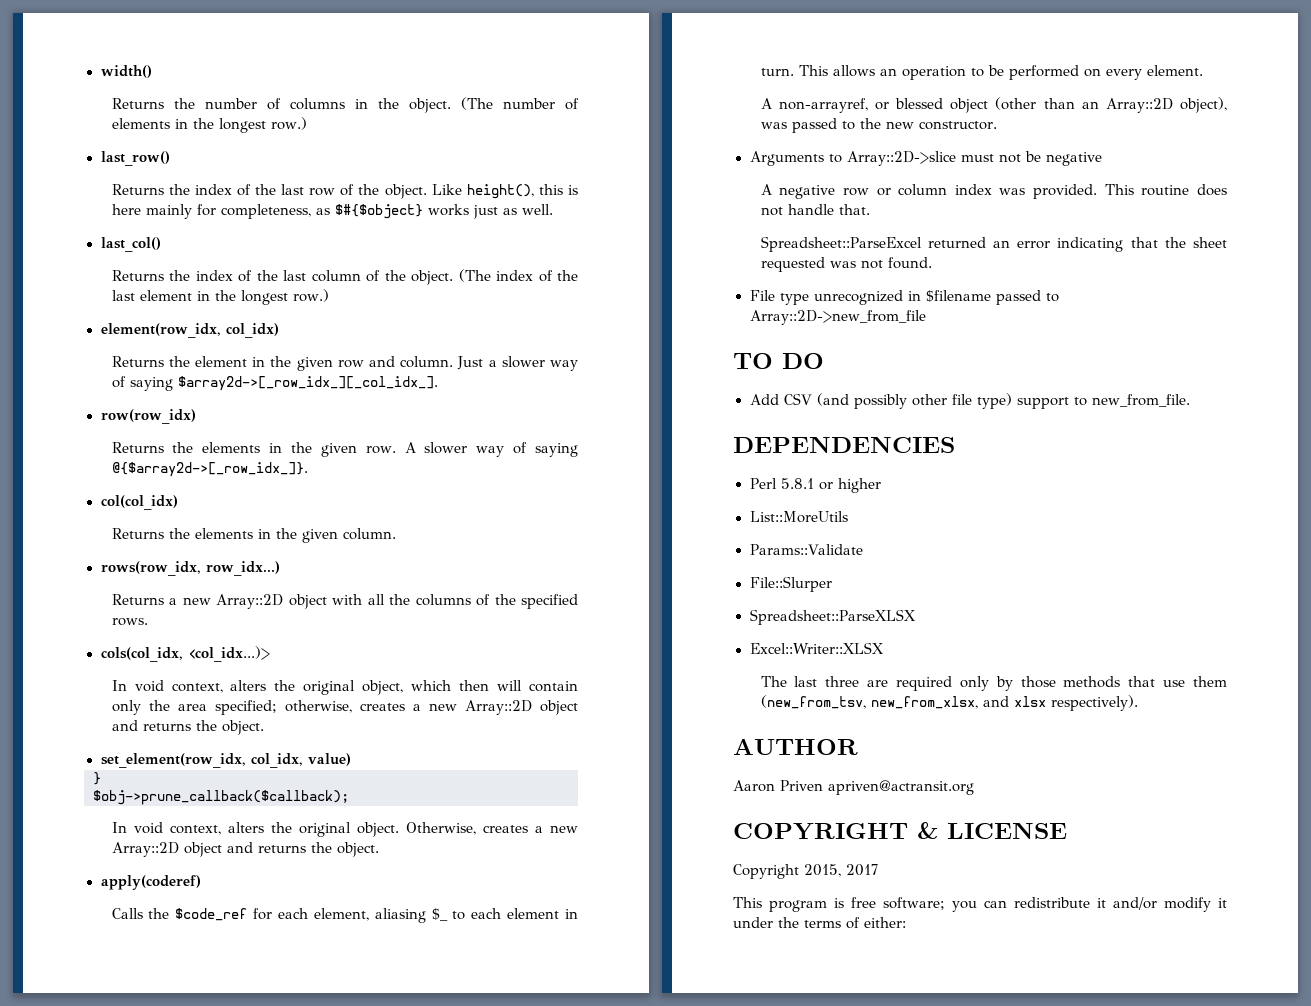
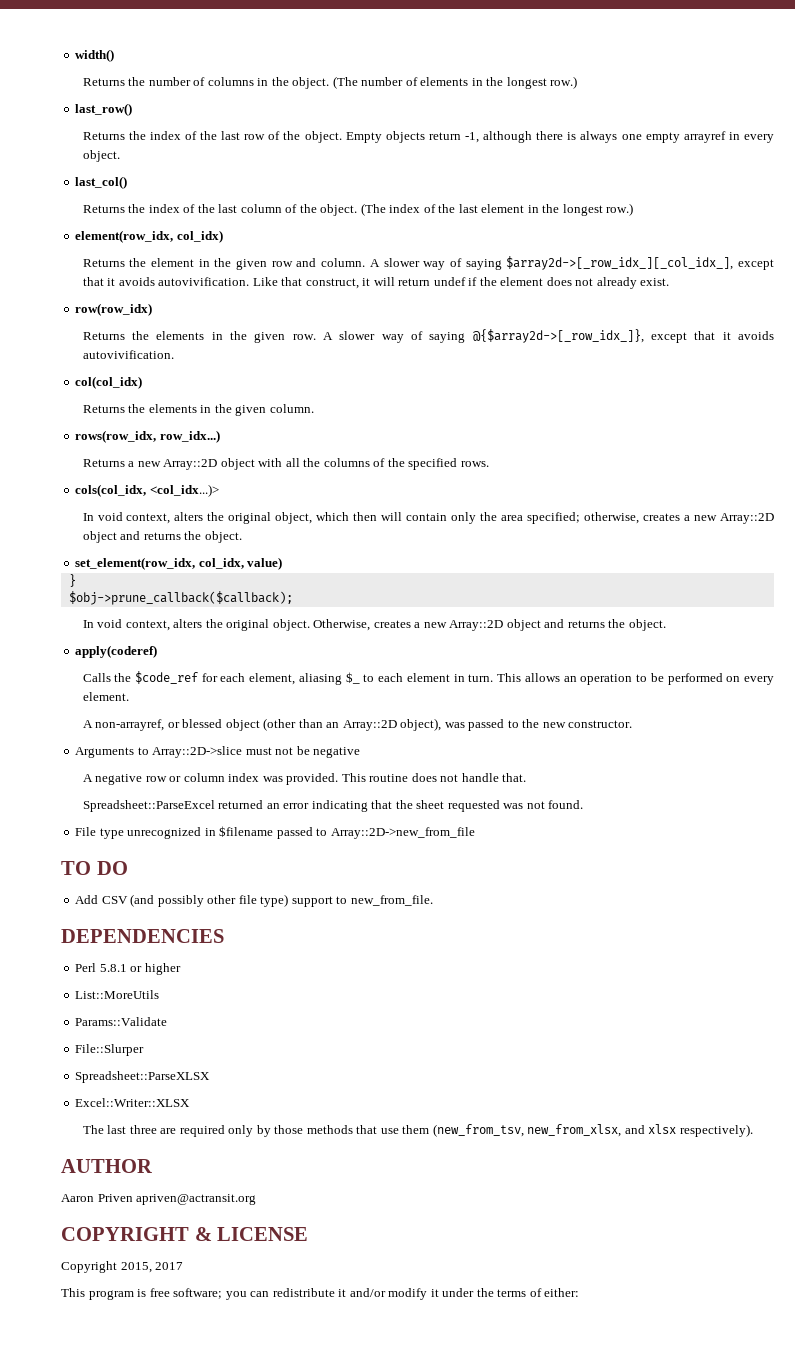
[431,184,579,199] [111,204,553,219] Like height(), this is here mainly for completeness, as $#{$object} works just as well. -> [345,131,774,143] [82,150,120,162] Empty objects return -1, although there is always one empty arrayref in every object.
[457,356,578,371] [111,376,438,391] Just a slower way of saying $array2d->[_row_idx_][_col_idx_]. -> [369,256,774,270] [82,277,670,289] A slower way of saying $array2d->[_row_idx_][_col_idx_], except that it avoids autovivification. Like that construct, it will return undef if the element does not already exist.
[111,462,308,477] @{$array2d->[_row_idx_]}. -> [472,329,774,343] [82,350,174,359] @{$array2d->[_row_idx_]}, except that it avoids autovivification.

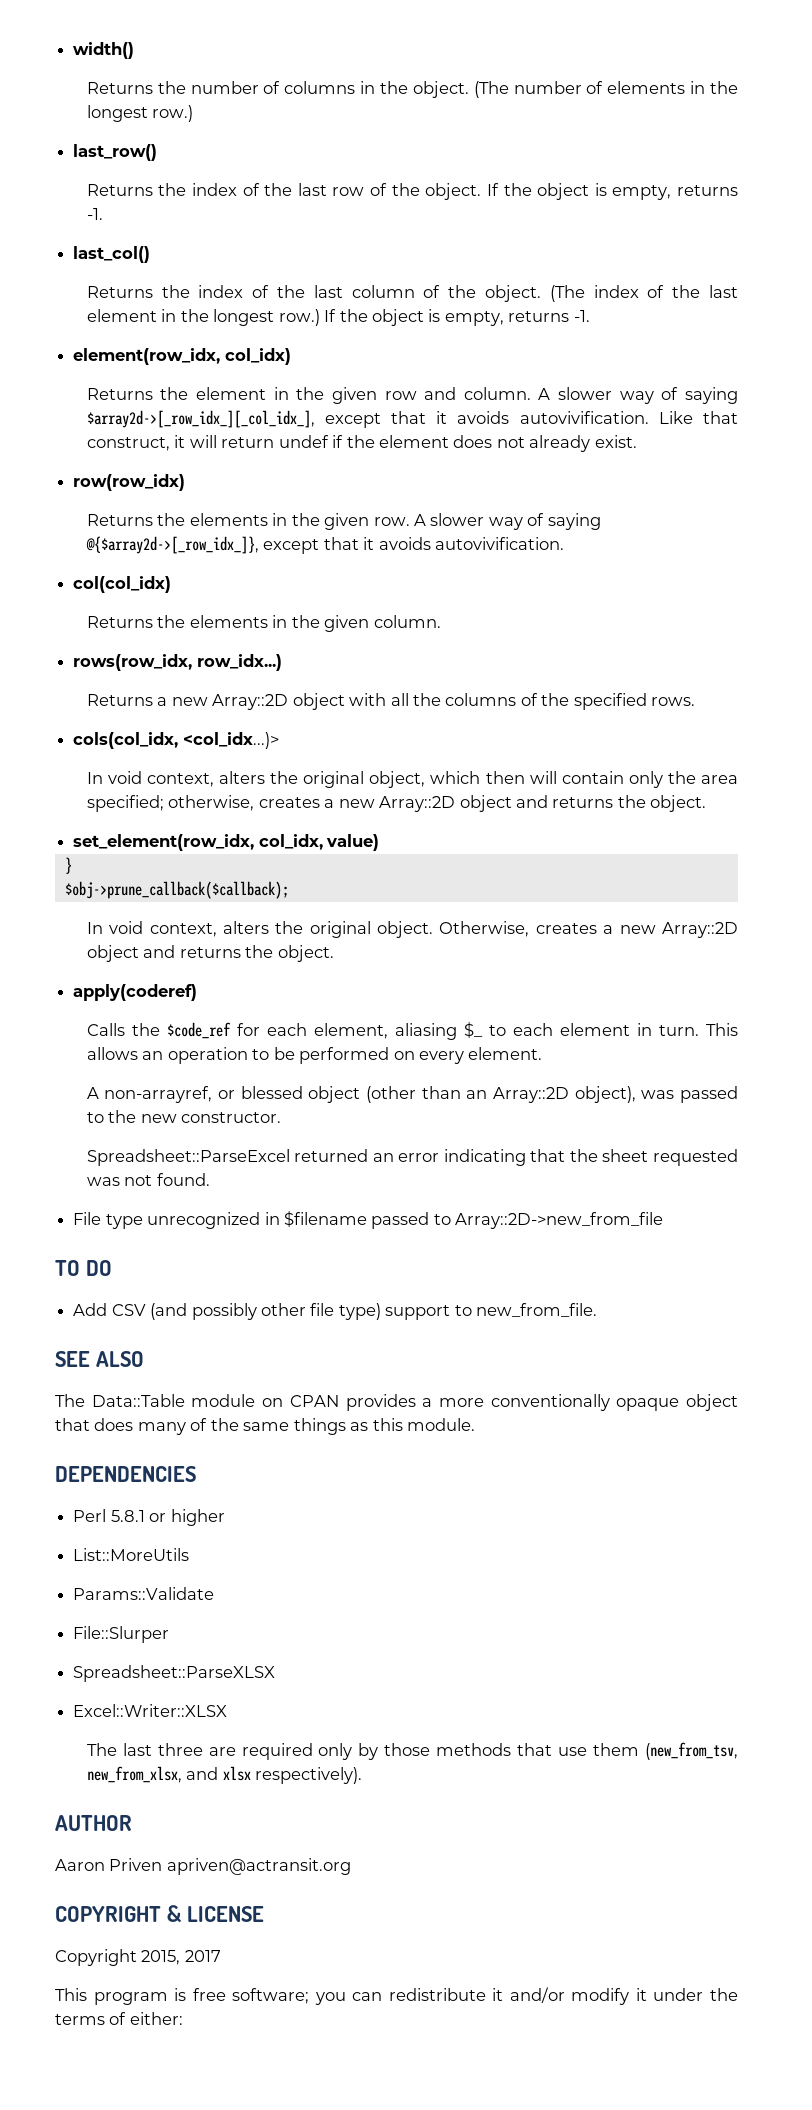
[345,131,774,143] [82,150,120,162] Empty objects return -1, although there is always one empty arrayref in every object. -> [486,183,739,200] [86,208,103,220] If the object is empty, returns -1.
(634, 209) none -> [324,309,590,326] If the object is empty, returns -1.
[75,746,361,758] [82,773,527,785] // Arguments to Array::2D->slice must not be negative // A negative row or column index was provided. This routine does not handle that. -> (282, 1117) none
(433, 900) none -> [55,1351,144,1367] [55,1394,739,1411] [55,1418,476,1435] // SEE ALSO // The Data::Table module on CPAN provides a more conventionally opaque object that does many of the same things as this module.

